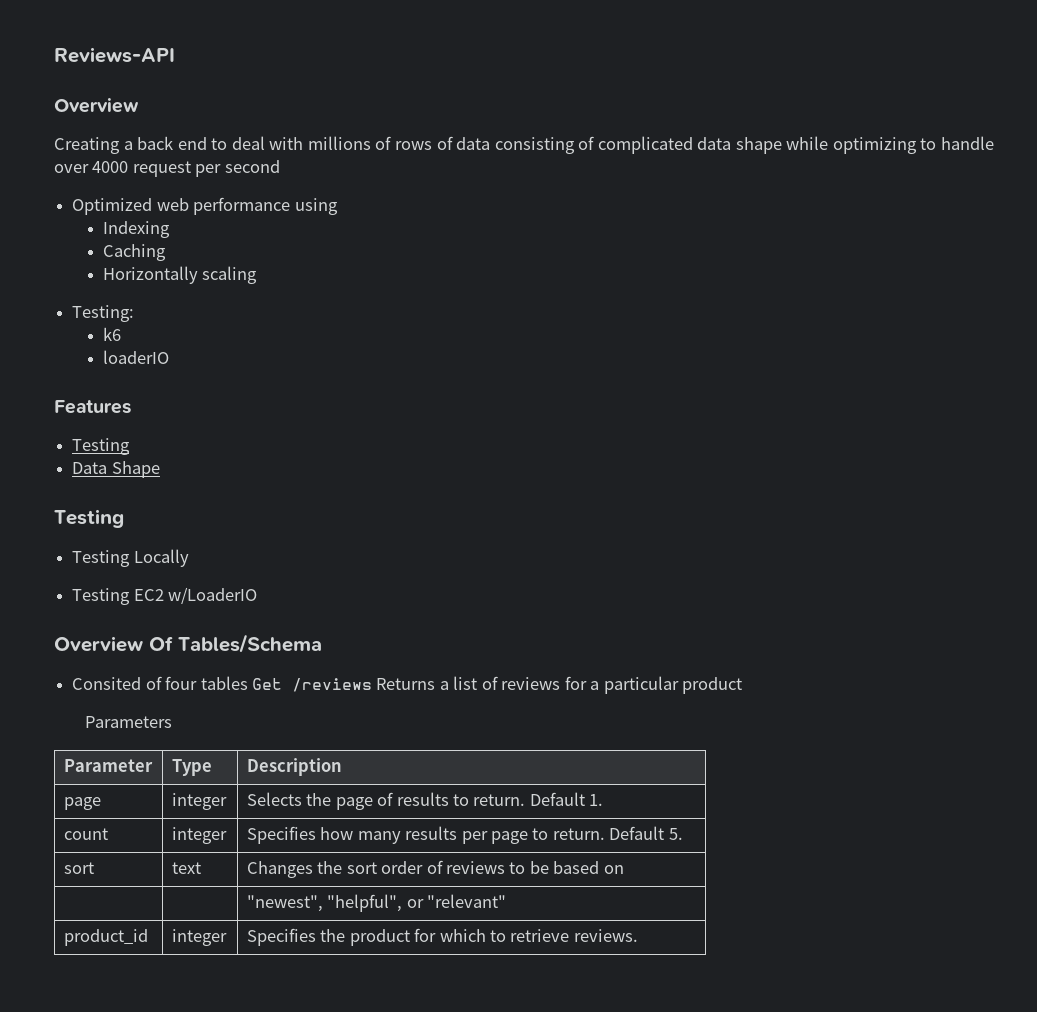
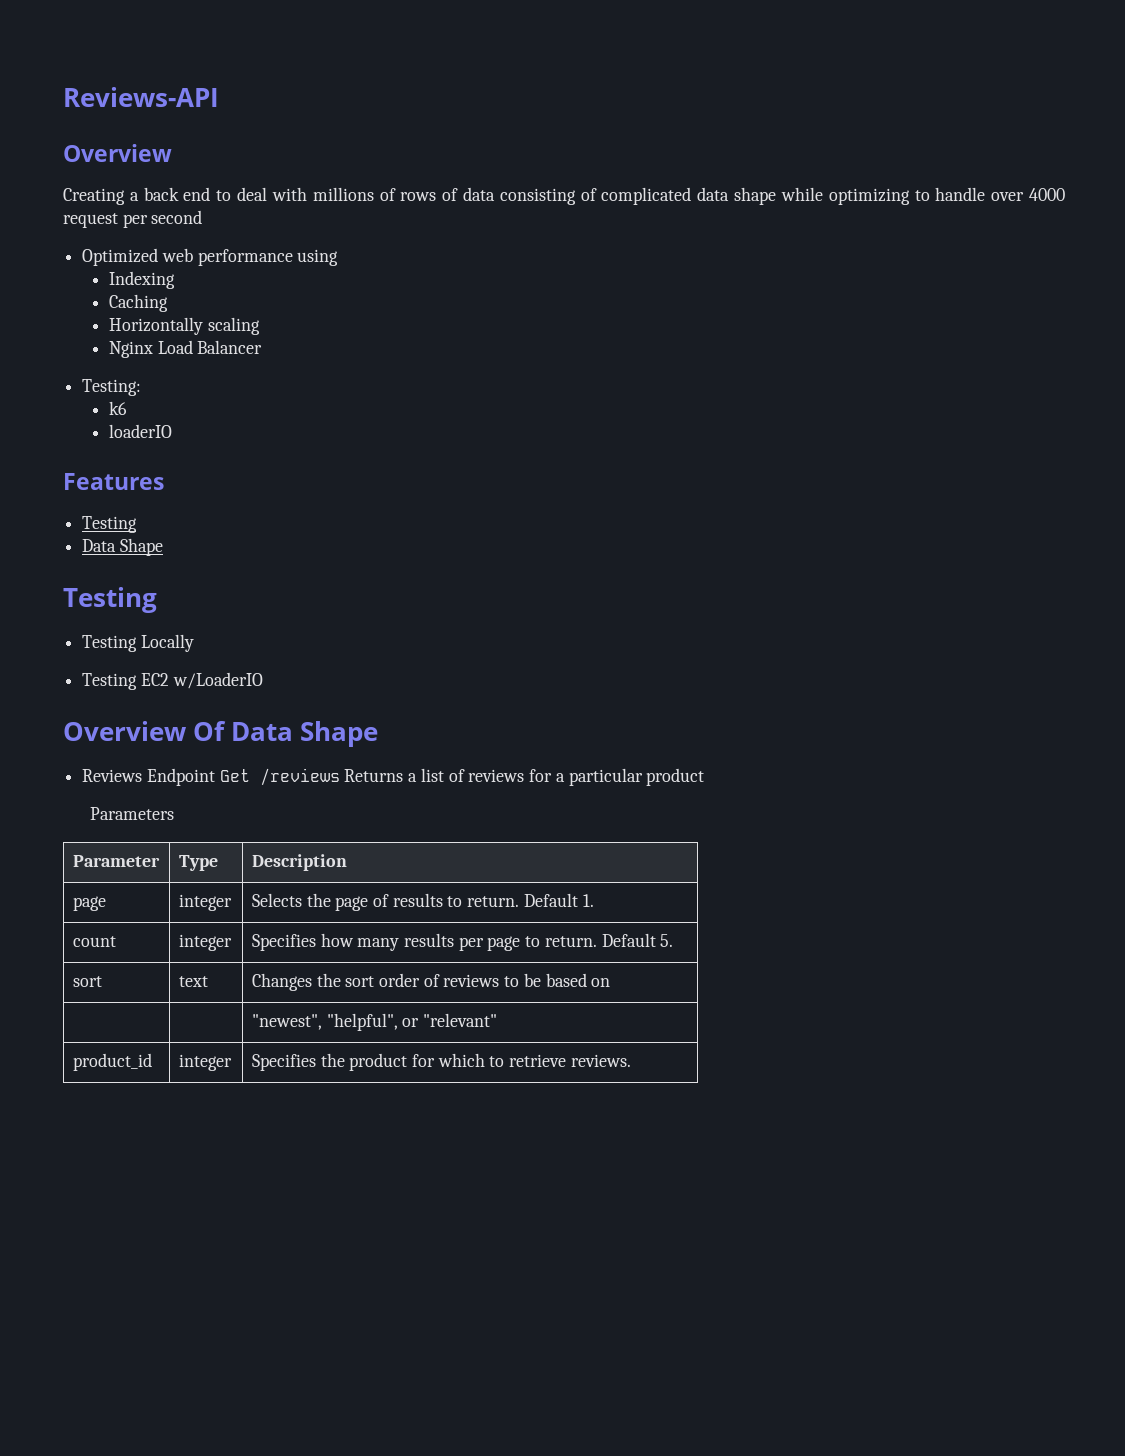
(258, 275) none -> [108,340,263,358] // Nginx Load Balancer
[178,634,322,653] [72,676,248,690] Tables/Schema // Consited of four tables -> [231,721,379,747] [82,768,215,786] Data Shape // Reviews Endpoint

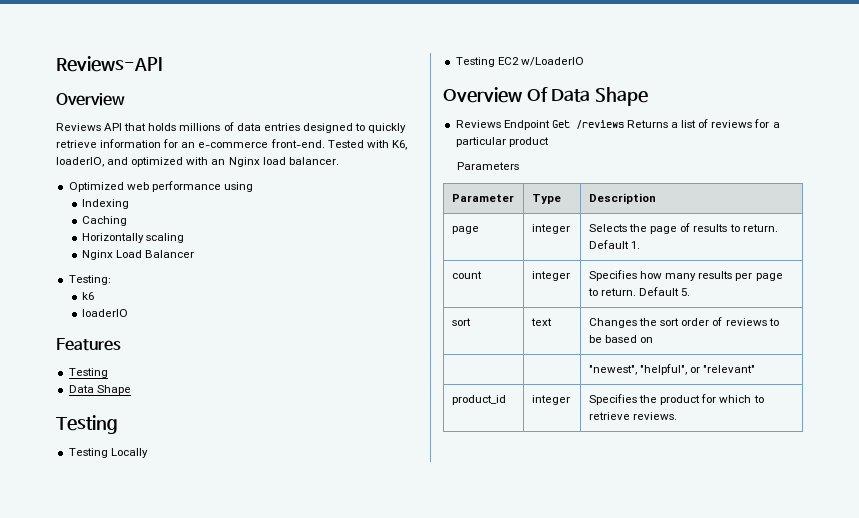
[63,187,1066,205] [63,210,203,228] Creating a back end to deal with millions of rows of data consisting of complicated data shape while optimizing to handle over 4000 request per second -> [56,122,407,133] [56,139,407,150] [56,157,339,167] Reviews API that holds millions of data entries designed to quickly retrieve information for an e-commerce front-end. Tested with K6, loaderIO, and optimized with an Nginx load balancer.

